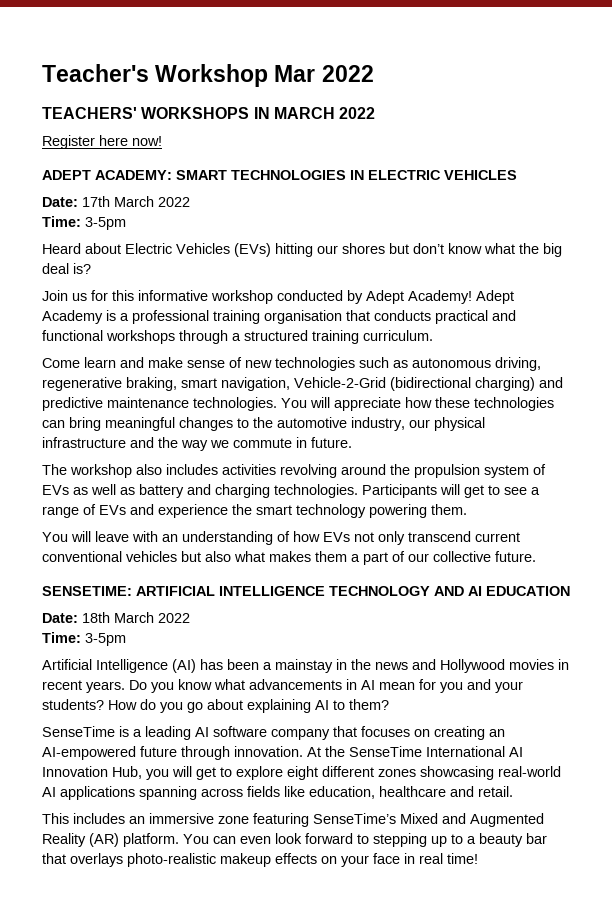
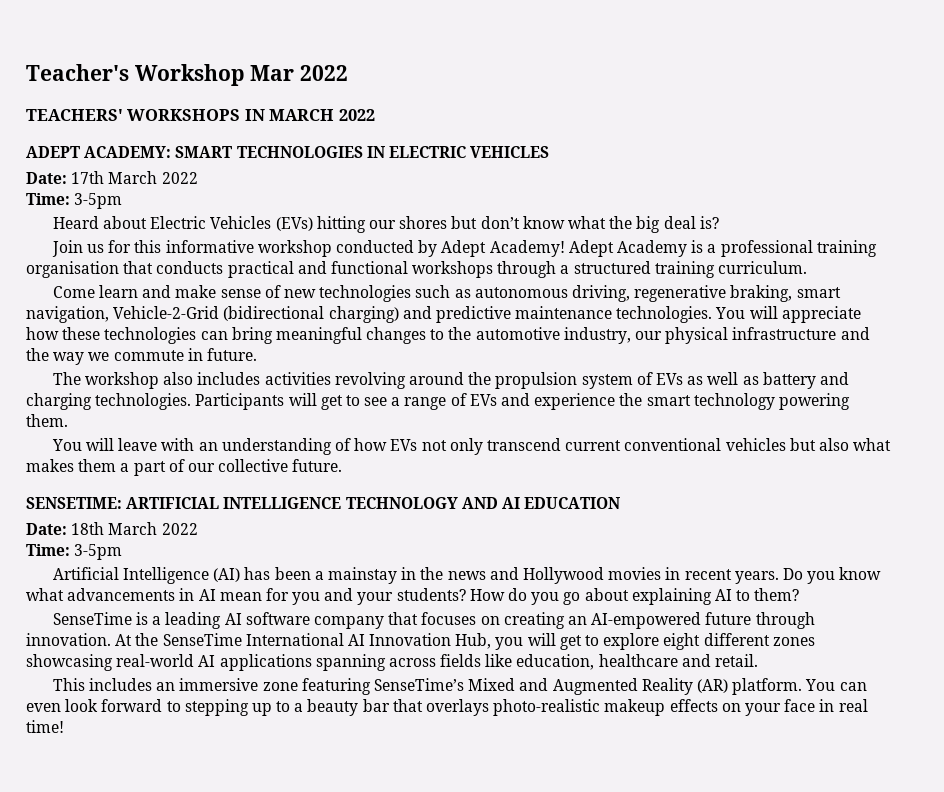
[42,135,162,149] // Register here now! -> (375, 115) none

